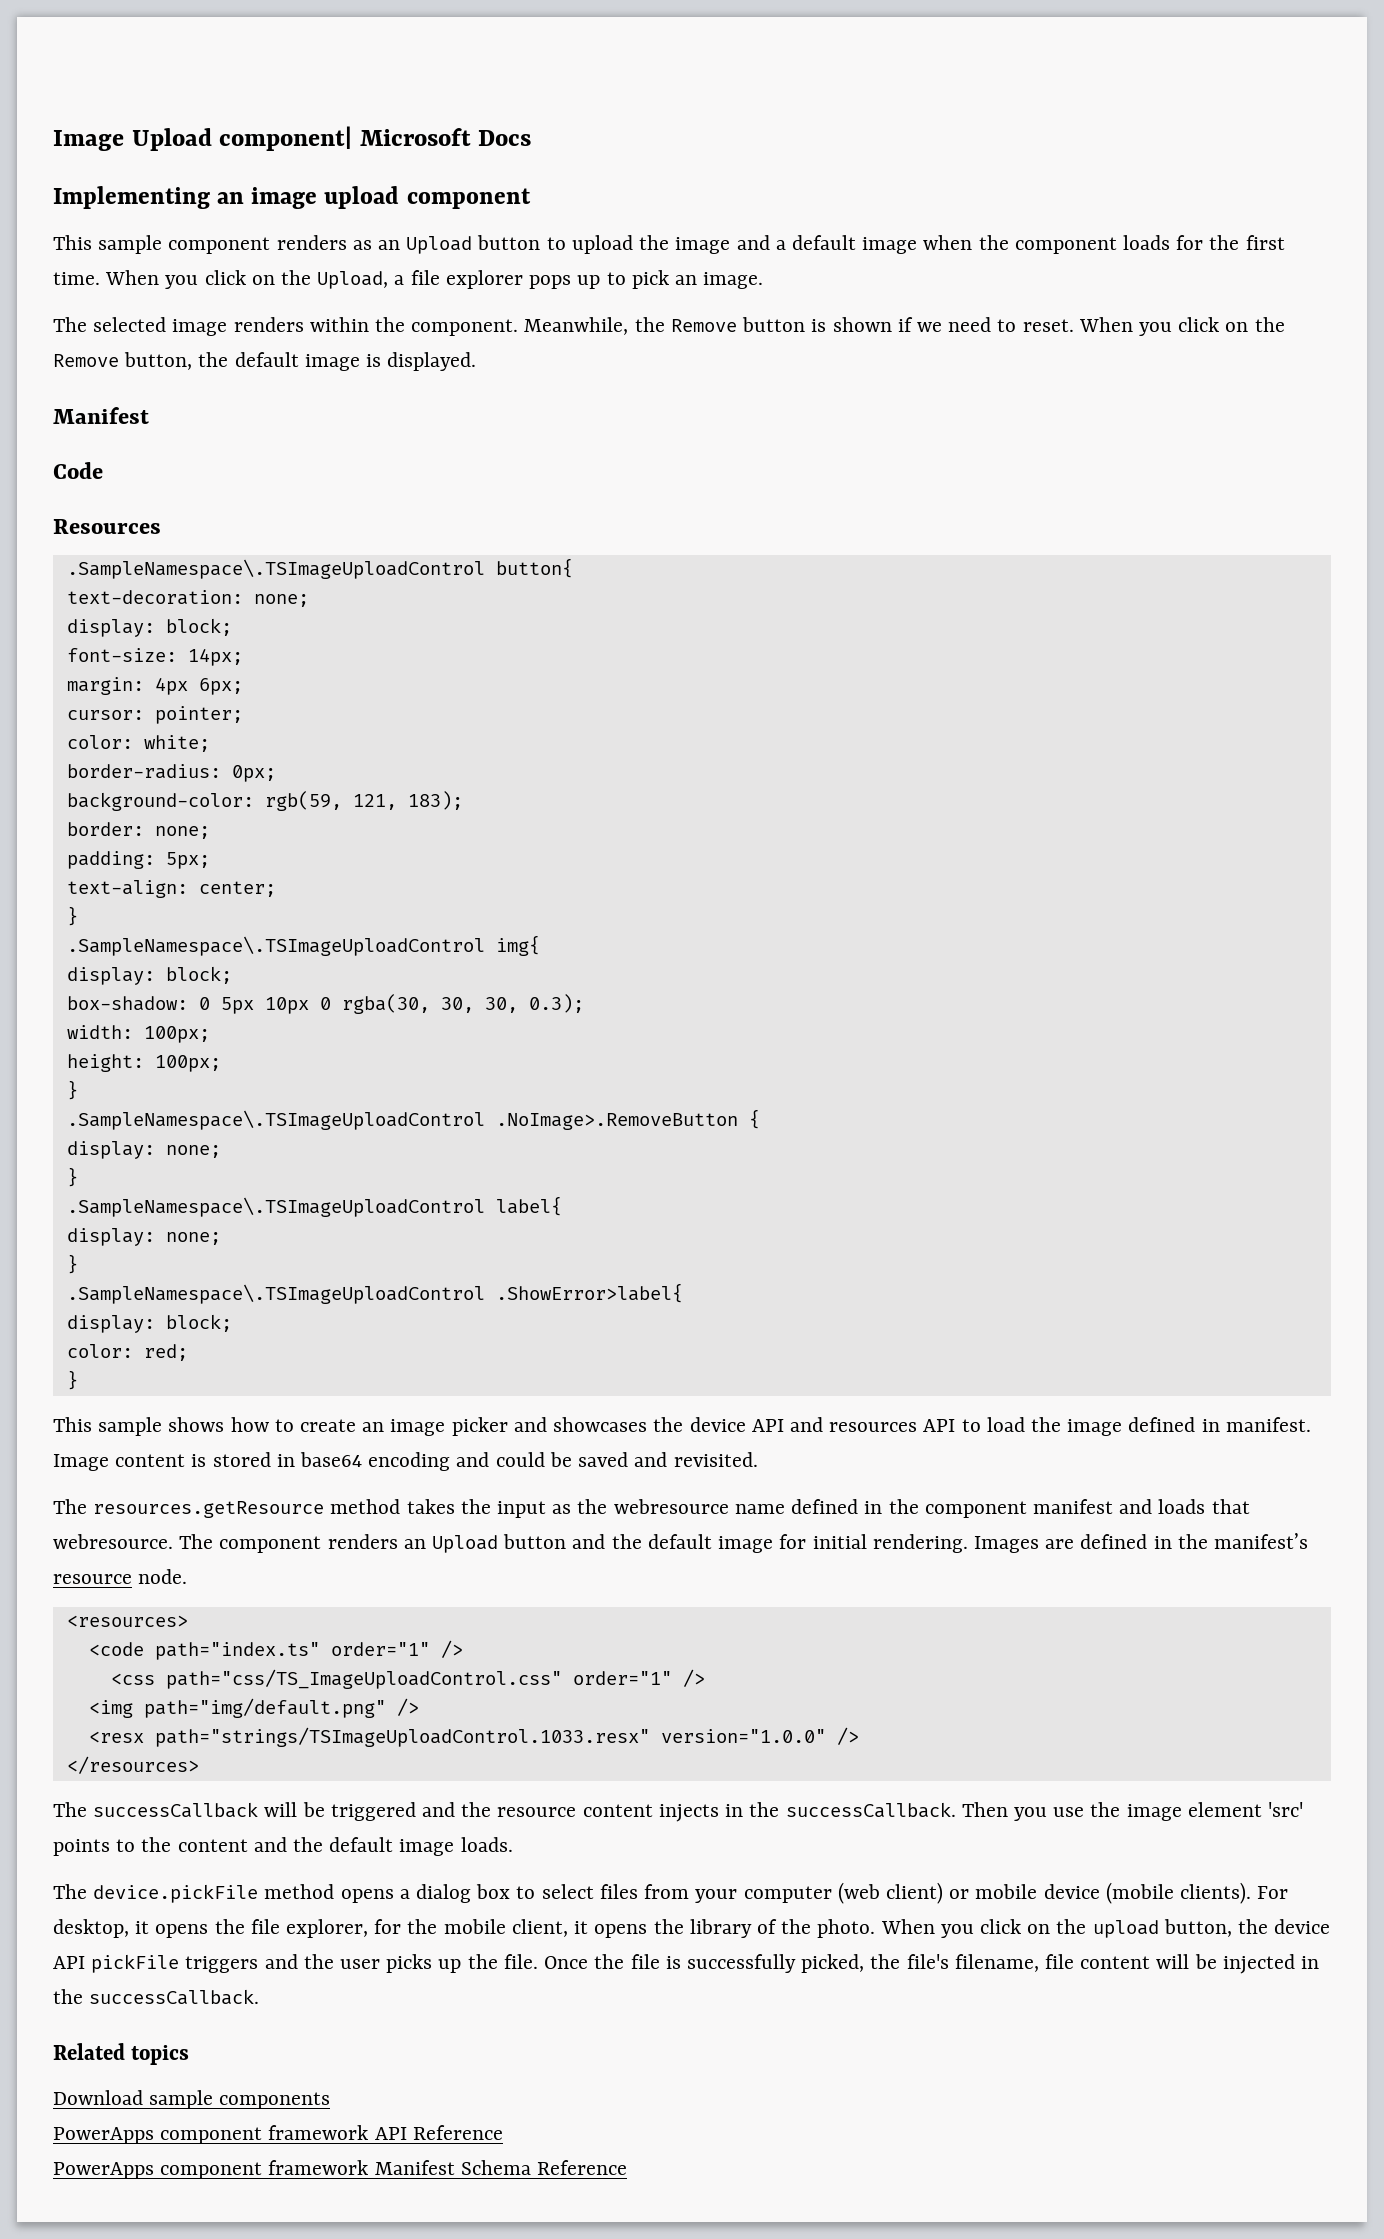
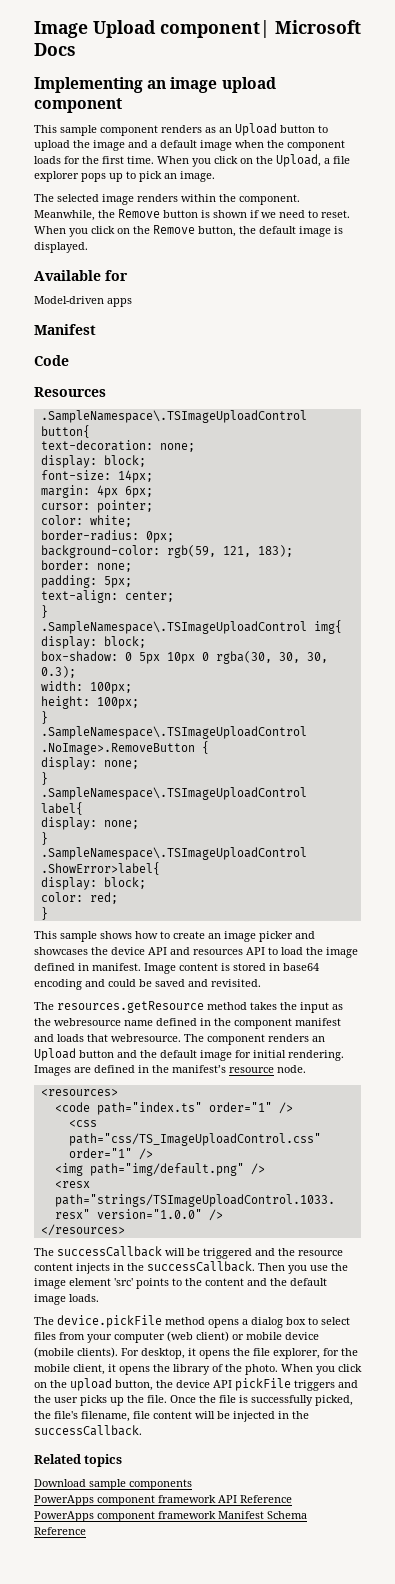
(477, 361) none -> [34,270,128,281] [34,296,132,307] // Available for // Model-driven apps

